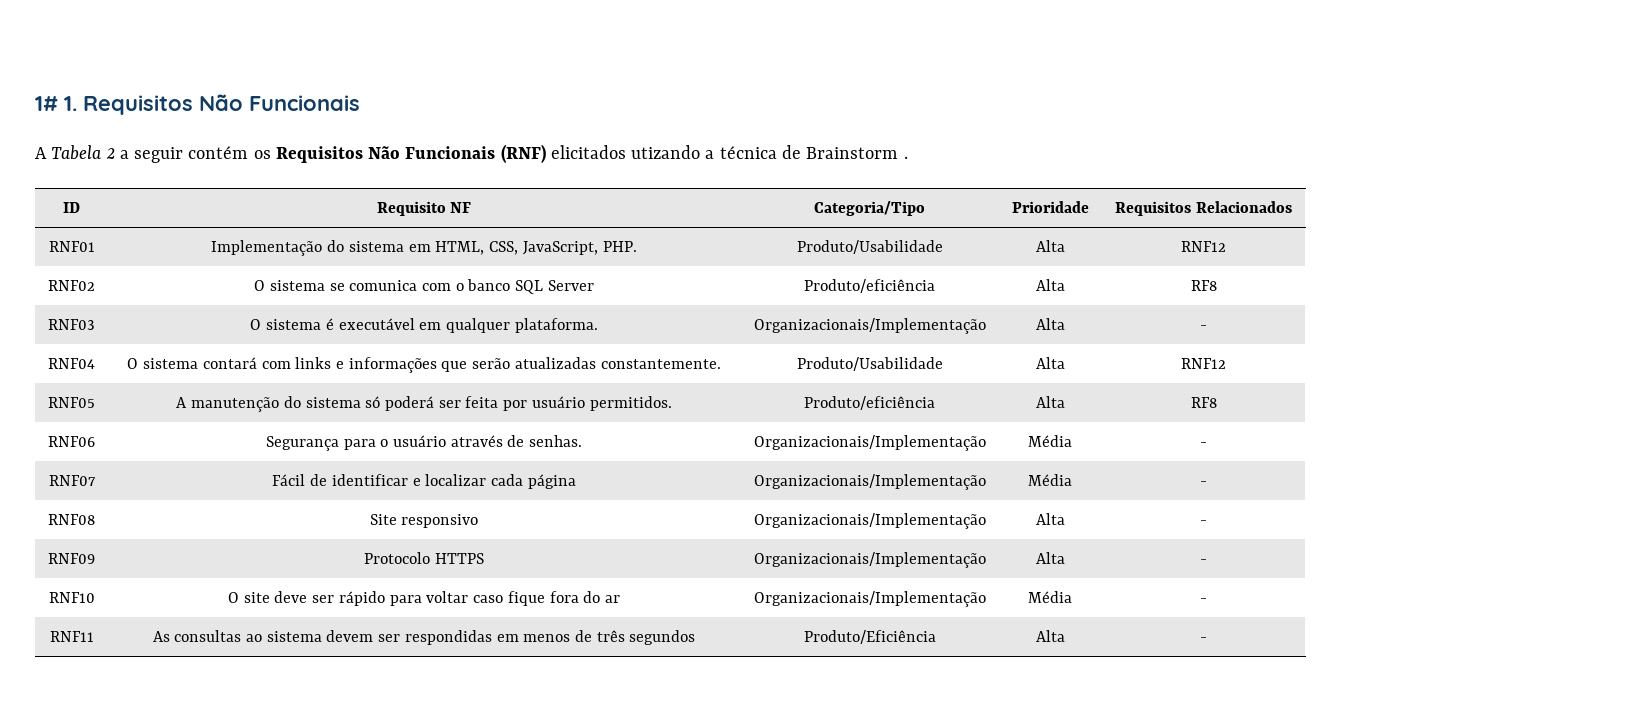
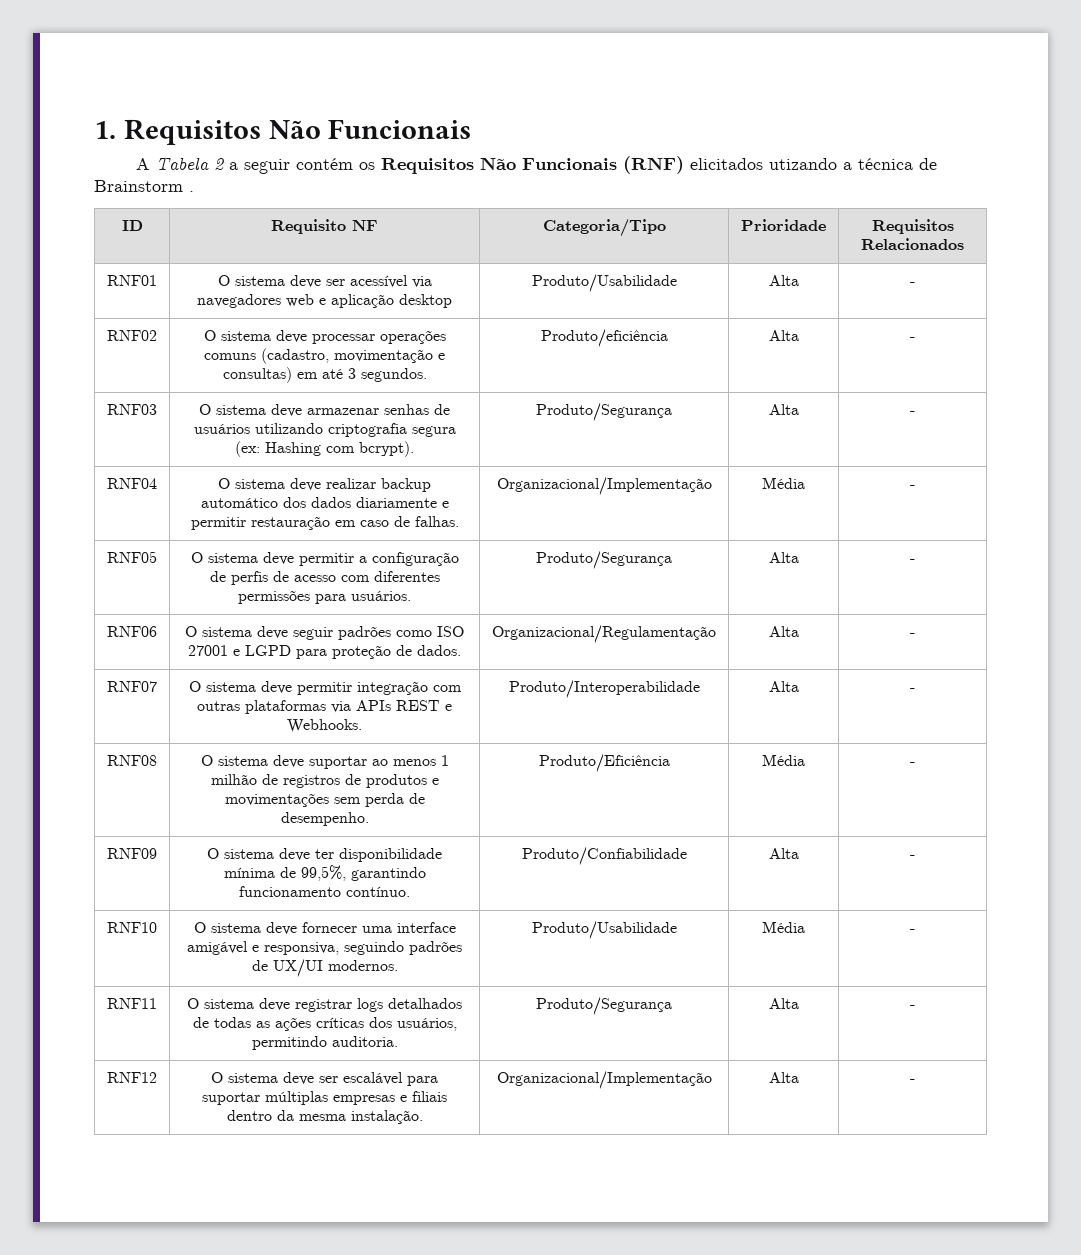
[35,96,58,111] 1# -> (94, 130) none
[211,240,637,256] [796,240,943,254] [1035,240,1065,252] [1181,241,1226,252] Implementação do sistema em HTML, CSS, JavaScript, PHP. | Produto/Usabilidade | Alta | RNF12 -> [217,275,432,288] [197,294,452,308] [531,274,677,292] [768,275,799,286] [910,282,915,286] O sistema deve ser acessível via navegadores web e aplicação desktop | Produto/Usabilidade | Alta | -
[329,279,594,294] [804,279,935,293] [1035,279,1065,291] [1190,280,1217,291] se comunica com o banco SQL Server | Produto/eficiência | Alta | RF8 -> [275,330,446,344] [204,348,445,364] [222,367,427,383] [540,329,668,347] [768,330,799,341] [910,337,915,341] deve processar operações comuns (cadastro, movimentação e consultas) em até 3 segundos. | Produto/eficiência | Alta | -
[325,318,598,333] [753,318,986,334] é executável em qualquer plataforma. | Organizacionais/Implementação -> [271,404,450,417] [193,423,456,437] [235,441,414,457] [536,403,672,421] deve armazenar senhas de usuários utilizando criptografia segura (ex: Hashing com bcrypt). | Produto/Segurança
[202,357,721,373] [796,357,943,371] [1035,357,1065,369] [1181,358,1226,369] [48,397,95,408] [176,396,672,412] [804,396,935,410] [1035,396,1065,408] [1190,397,1217,408] [48,436,95,447] [265,435,583,451] [753,435,986,451] [1028,435,1072,447] [1200,442,1207,447] [48,475,96,486] [272,474,576,489] [753,474,986,490] [1028,474,1072,486] [1200,481,1207,486] [48,514,95,525] [369,514,479,528] [753,513,986,529] [1035,513,1065,525] [1200,520,1207,525] [48,553,95,564] [364,552,484,564] [753,552,986,568] [1035,552,1065,564] [1200,559,1207,564] [48,592,95,603] [228,591,620,606] [753,591,986,607] [1028,591,1072,603] [1200,598,1207,603] [49,631,94,642] [152,630,696,645] [803,630,936,644] contará com links e informações que serão atualizadas constantemente. | Produto/Usabilidade | Alta | RNF12 // RNF05 | A manutenção do sistema só poderá ser feita por usuário permitidos. | Produto/eficiência | Alta | RF8 // RNF06 | Segurança para o usuário através de senhas. | Organizacionais/Implementação | Média | - // RNF07 | Fácil de identificar e localizar cada página | Organizacionais/Implementação | Média | - // RNF08 | Site responsivo | Organizacionais/Implementação | Alta | - // RNF09 | Protocolo HTTPS | Organizacionais/Implementação | Alta | - // RNF10 | O site deve ser rápido para voltar caso fique fora do ar | Organizacionais/Implementação | Média | - // RNF11 | As consultas ao sistema devem ser respondidas em menos de três segundos | Produto/Eficiência -> [290,478,431,492] [200,497,449,508] [190,516,459,530] [496,477,712,495] [762,477,805,489] [910,485,915,489] [107,551,157,563] [190,552,459,566] [209,571,440,585] [238,590,411,604] [536,551,672,569] [768,552,799,563] [910,559,915,563] [107,626,157,637] [185,626,464,640] [188,645,461,659] [492,625,716,643] [768,626,799,637] [910,633,915,637] [107,681,157,692] [188,681,462,695] [197,700,452,714] [287,719,362,733] [508,680,700,698] [768,681,799,692] [910,688,915,692] [107,755,157,766] [200,755,449,769] [210,774,439,788] [224,793,425,807] [280,812,369,826] [538,754,670,772] [762,754,805,766] [910,762,915,766] [107,848,157,859] [207,848,442,862] [223,865,426,881] [239,886,410,897] [521,847,687,865] [768,848,799,859] [910,855,915,859] [107,922,157,933] [193,922,456,935] [187,941,462,955] [251,959,398,977] [531,921,677,939] [762,921,805,933] [910,929,915,933] [107,998,157,1009] [187,998,462,1012] [192,1017,457,1031] [251,1036,398,1050] [536,997,672,1015] [768,998,799,1009] [910,1005,915,1009] [107,1072,157,1083] [211,1072,438,1086] [202,1091,447,1105] [226,1110,423,1124] [496,1071,712,1089] deve realizar backup automático dos dados diariamente e permitir restauração em caso de falhas. | Organizacional/Implementação | Média | - // RNF05 | O sistema deve permitir a configuração de perfis de acesso com diferentes permissões para usuários. | Produto/Segurança | Alta | - // RNF06 | O sistema deve seguir padrões como ISO 27001 e LGPD para proteção de dados. | Organizacional/Regulamentação | Alta | - // RNF07 | O sistema deve permitir integração com outras plataformas via APIs REST e Webhooks. | Produto/Interoperabilidade | Alta | - // RNF08 | O sistema deve suportar ao menos 1 milhão de registros de produtos e movimentações sem perda de desempenho. | Produto/Eficiência | Média | - // RNF09 | O sistema deve ter disponibilidade mínima de 99,5%, garantindo funcionamento contínuo. | Produto/Confiabilidade | Alta | - // RNF10 | O sistema deve fornecer uma interface amigável e responsiva, seguindo padrões de UX/UI modernos. | Produto/Usabilidade | Média | - // RNF11 | O sistema deve registrar logs detalhados de todas as ações críticas dos usuários, permitindo auditoria. | Produto/Segurança | Alta | - // RNF12 | O sistema deve ser escalável para suportar múltiplas empresas e filiais dentro da mesma instalação. | Organizacional/Implementação

